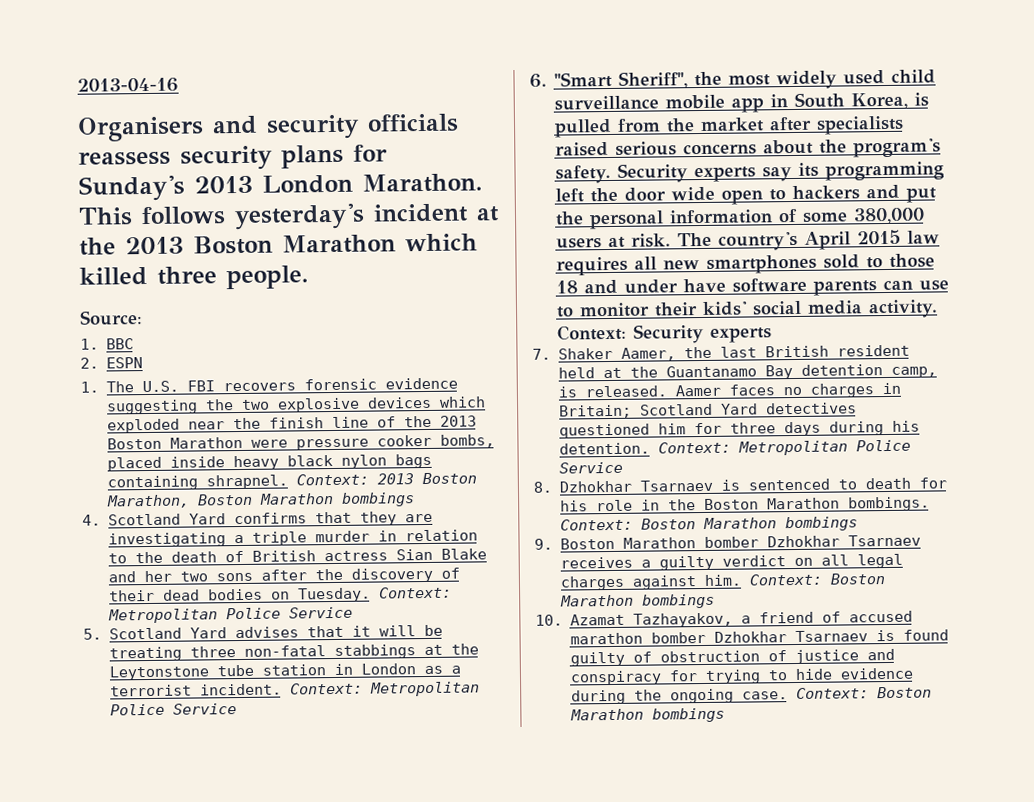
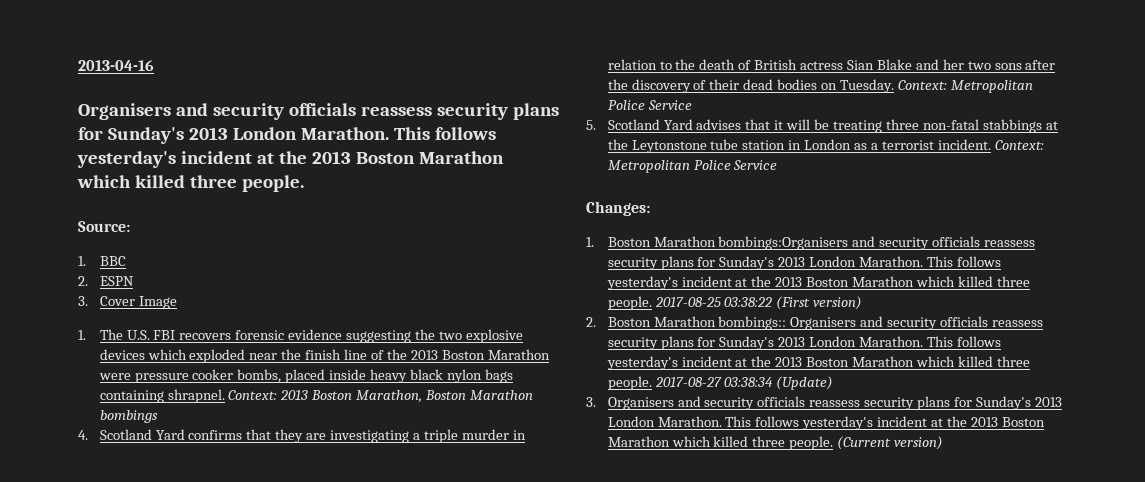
(143, 363) none -> [78,296,177,309] // 3. Cover Image
[529,69,936,90] [553,92,929,113] [553,115,904,138] [554,138,941,158] [554,161,945,184] [554,184,936,205] [554,207,925,230] [555,229,940,251] [555,253,935,276] [555,277,949,296] [555,299,939,319] [556,323,772,344] [532,344,910,361] [557,364,937,380] [557,382,901,398] [558,402,857,419] [558,420,920,439] [558,439,911,456] [558,461,623,474] [533,477,947,493] [559,496,930,512] [559,516,858,532] [534,534,921,550] [559,553,903,571] [559,573,886,591] [559,593,715,609] [535,610,913,628] [569,629,949,645] [569,648,895,667] [569,667,914,686] [570,686,932,705] [569,707,725,723] 6. "Smart Sheriff", the most widely used child surveillance mobile app in South Korea, is pulled from the market after specialists raised serious concerns about the program's safety. Security experts say its programming left the door wide open to hackers and put the personal information of some 380,000 users at risk. The country's April 2015 law requires all new smartphones sold to those 18 and under have software parents can use to monitor their kids' social media activity. Context: Security experts // 7. Shaker Aamer, the last British resident held at the Guantanamo Bay detention camp, is released. Aamer faces no charges in Britain; Scotland Yard detectives questioned him for three days during his detention. Context: Metropolitan Police Service // 8. Dzhokhar Tsarnaev is sentenced to death for his role in the Boston Marathon bombings. Context: Boston Marathon bombings // 9. Boston Marathon bomber Dzhokhar Tsarnaev receives a guilty verdict on all legal charges against him. Context: Boston Marathon bombings // 10. Azamat Tazhayakov, a friend of accused marathon bomber Dzhokhar Tsarnaev is found guilty of obstruction of justice and conspiracy for trying to hide evidence during the ongoing case. Context: Boston Marathon bombings -> [586,201,650,216] [586,236,1036,250] [607,256,1001,270] [606,276,1030,290] [607,296,863,310] [586,316,1043,330] [607,336,1001,350] [606,356,1030,370] [607,376,834,390] [586,396,1062,410] [607,416,1045,430] [607,436,944,450] Changes: // 1. Boston Marathon bombings:Organisers and security officials reassess security plans for Sunday's 2013 London Marathon. This follows yesterday's incident at the 2013 Boston Marathon which killed three people. 2017-08-25 03:38:22 (First version) // 2. Boston Marathon bombings:: Organisers and security officials reassess security plans for Sunday's 2013 London Marathon. This follows yesterday's incident at the 2013 Boston Marathon which killed three people. 2017-08-27 03:38:34 (Update) // 3. Organisers and security officials reassess security plans for Sunday's 2013 London Marathon. This follows yesterday's incident at the 2013 Boston Marathon which killed three people. (Current version)

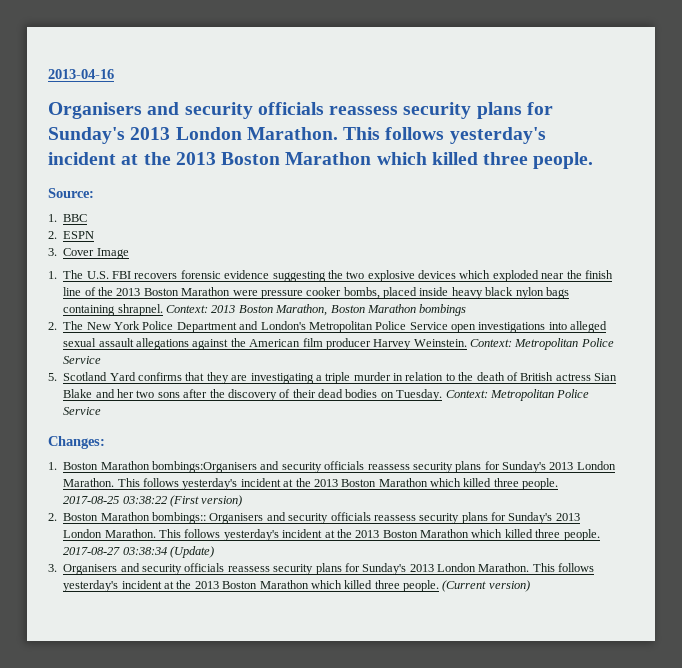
[78,430,88,440] 4. -> [48,321,608,333] [63,338,614,350] [63,356,102,364] [48,373,57,381] 2. The New York Police Department and London's Metropolitan Police Service open investigations into alleged sexual assault allegations against the American film producer Harvey Weinstein. Context: Metropolitan Police Service // 5.
[586,119,1058,133] [607,139,1044,153] [607,160,778,173] // 5. Scotland Yard advises that it will be treating three non-fatal stabbings at the Leytonstone tube station in London as a terrorist incident. Context: Metropolitan Police Service -> (102, 411) none

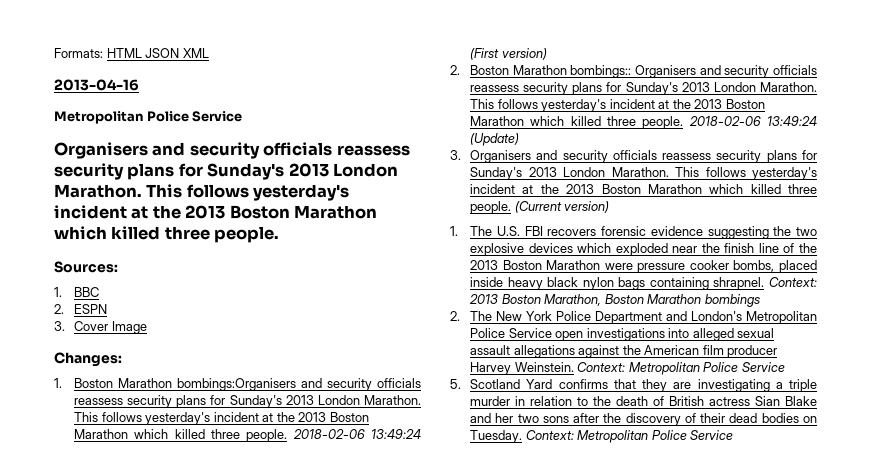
[48,69,114,79] 2013-04-16 -> [54,48,209,58] [54,79,139,91] [54,111,243,124] Formats: HTML JSON XML // 2013-04-16 // Metropolitan Police Service
[48,188,94,198] Source: -> [54,261,118,273] Sources:
(129, 253) none -> [54,352,122,367] [54,378,421,391] [74,395,421,408] [74,412,369,425] [74,429,421,442] [470,48,547,60] [450,65,817,78] [470,82,817,95] [470,99,765,112] [470,116,817,129] [470,133,520,146] [450,150,817,163] [470,167,817,180] [470,184,817,194] [470,201,610,214] // Changes: // 1. Boston Marathon bombings:Organisers and security officials reassess security plans for Sunday's 2013 London Marathon. This follows yesterday's incident at the 2013 Boston Marathon which killed three people. 2018-02-06 13:49:24 (First version) // 2. Boston Marathon bombings:: Organisers and security officials reassess security plans for Sunday's 2013 London Marathon. This follows yesterday's incident at the 2013 Boston Marathon which killed three people. 2018-02-06 13:49:24 (Update) // 3. Organisers and security officials reassess security plans for Sunday's 2013 London Marathon. This follows yesterday's incident at the 2013 Boston Marathon which killed three people. (Current version)
[48,436,105,449] [48,461,616,473] [63,478,559,490] [63,495,243,507] [48,512,580,524] [63,529,600,541] [63,546,214,558] [48,563,595,575] [63,580,530,592] // Changes: // 1. Boston Marathon bombings:Organisers and security officials reassess security plans for Sunday's 2013 London Marathon. This follows yesterday's incident at the 2013 Boston Marathon which killed three people. 2017-08-25 03:38:22 (First version) // 2. Boston Marathon bombings:: Organisers and security officials reassess security plans for Sunday's 2013 London Marathon. This follows yesterday's incident at the 2013 Boston Marathon which killed three people. 2017-08-27 03:38:34 (Update) // 3. Organisers and security officials reassess security plans for Sunday's 2013 London Marathon. This follows yesterday's incident at the 2013 Boston Marathon which killed three people. (Current version) -> (734, 435) none

